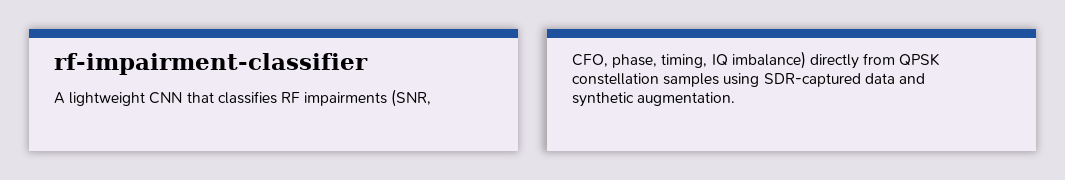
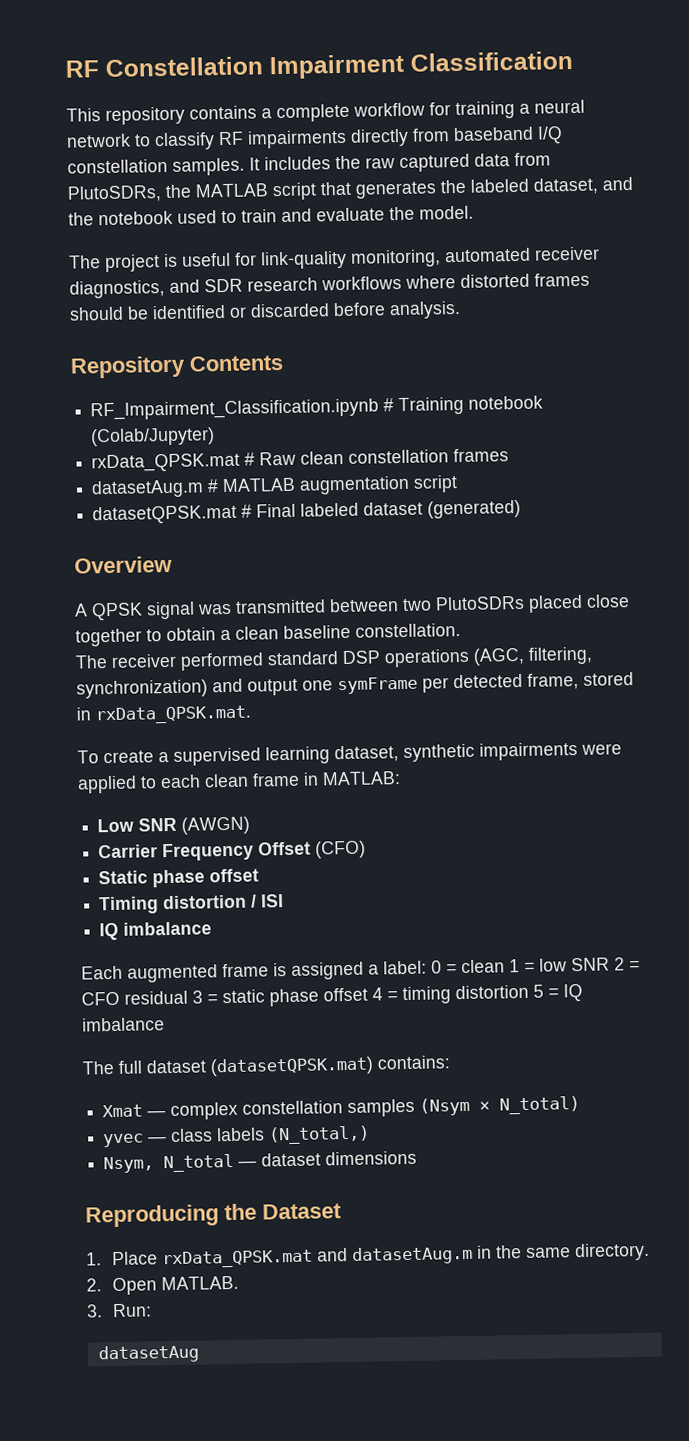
[54,53,368,75] [54,89,432,107] [572,51,941,69] [572,73,925,87] [572,92,736,107] rf-impairment-classifier // A lightweight CNN that classifies RF impairments (SNR, CFO, phase, timing, IQ imbalance) directly from QPSK constellation samples using SDR-captured data and synthetic augmentation. -> [65,51,573,80] [66,99,585,125] [66,126,563,151] [67,152,551,176] [67,176,633,203] [68,205,474,226] [69,246,600,273] [69,272,590,299] [69,300,461,321] [70,355,283,379] [90,395,544,421] [90,427,216,447] [91,448,510,473] [91,475,459,499] [92,499,522,525] [74,555,173,574] [74,594,630,621] [75,623,461,647] [75,646,593,671] [76,672,634,699] [76,705,252,725] [77,742,622,766] [77,771,401,794] [97,816,251,835] [98,840,367,862] [98,868,260,888] [98,894,285,915] [99,921,213,941] [81,957,640,983] [81,983,583,1007] [82,1017,165,1032] [82,1055,450,1077] [102,1096,581,1121] [103,1125,371,1148] [103,1150,418,1174] [85,1203,342,1228] [86,1242,651,1269] [86,1275,240,1296] [86,1303,153,1318] [97,1344,199,1364] RF Constellation Impairment Classification // This repository contains a complete workflow for training a neural network to classify RF impairments directly from baseband I/Q constellation samples. It includes the raw captured data from PlutoSDRs, the MATLAB script that generates the labeled dataset, and the notebook used to train and evaluate the model. // The project is useful for link-quality monitoring, automated receiver diagnostics, and SDR research workflows where distorted frames should be identified or discarded before analysis. // Repository Contents // RF_Impairment_Classification.ipynb # Training notebook (Colab/Jupyter) // rxData_QPSK.mat # Raw clean constellation frames // datasetAug.m # MATLAB augmentation script // datasetQPSK.mat # Final labeled dataset (generated) // Overview // A QPSK signal was transmitted between two PlutoSDRs placed close together to obtain a clean baseline constellation. // The receiver performed standard DSP operations (AGC, filtering, synchronization) and output one symFrame per detected frame, stored in rxData_QPSK.mat. // To create a supervised learning dataset, synthetic impairments were applied to each clean frame in MATLAB: // Low SNR (AWGN) // Carrier Frequency Offset (CFO) // Static phase offset // Timing distortion / ISI // IQ imbalance // Each augmented frame is assigned a label: 0 = clean 1 = low SNR 2 = CFO residual 3 = static phase offset 4 = timing distortion 5 = IQ imbalance // The full dataset (datasetQPSK.mat) contains: // Xmat — complex constellation samples (Nsym × N_total) // yvec — class labels (N_total,) // Nsym, N_total — dataset dimensions // Reproducing the Dataset // 1. Place rxData_QPSK.mat and datasetAug.m in the same directory. // 2. Open MATLAB. // 3. Run: // datasetAug

